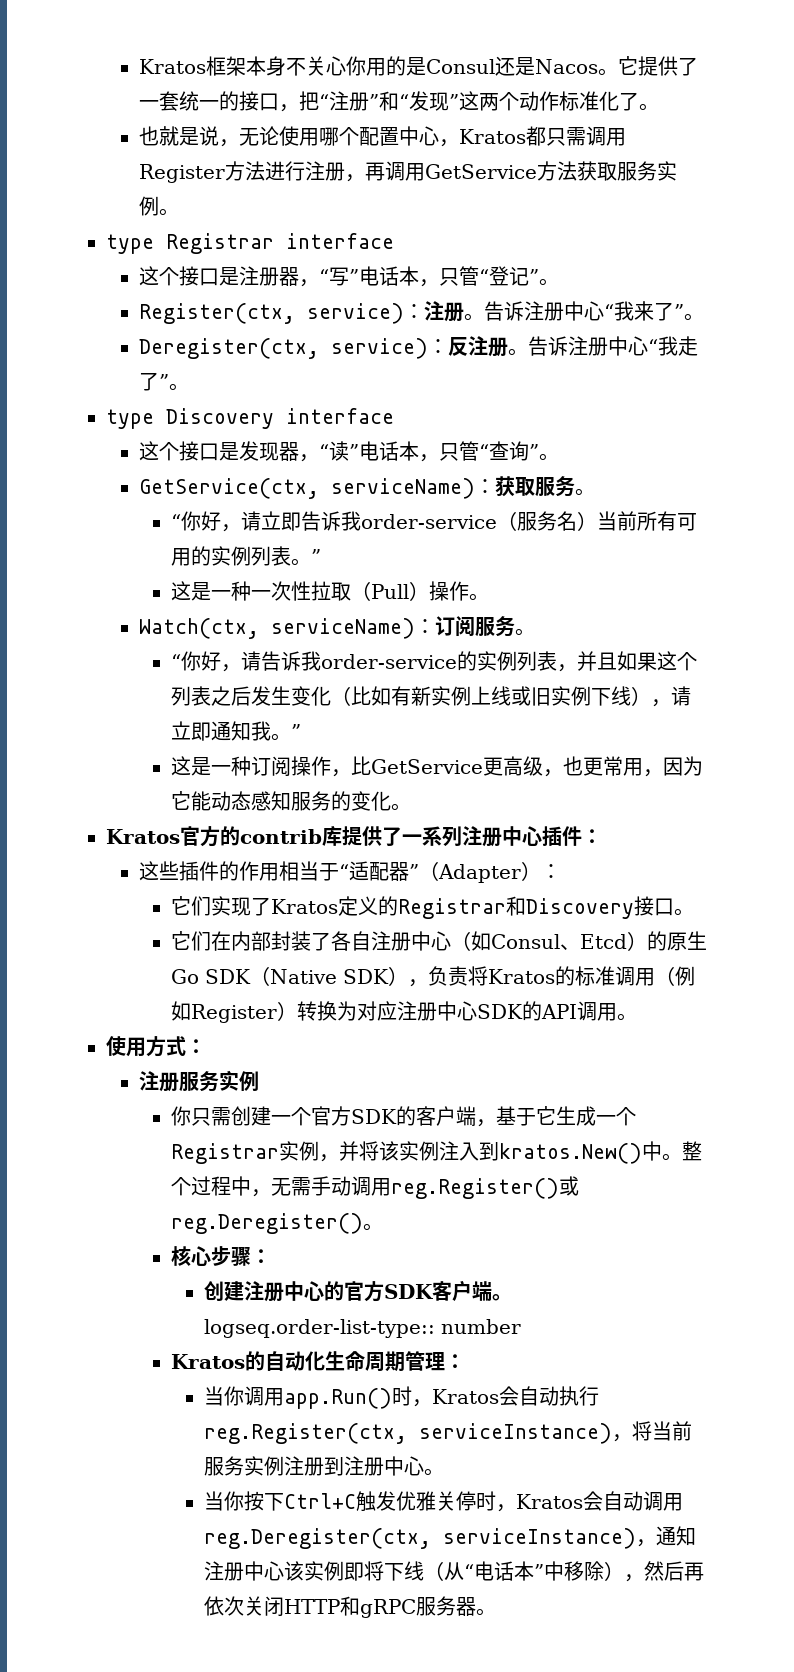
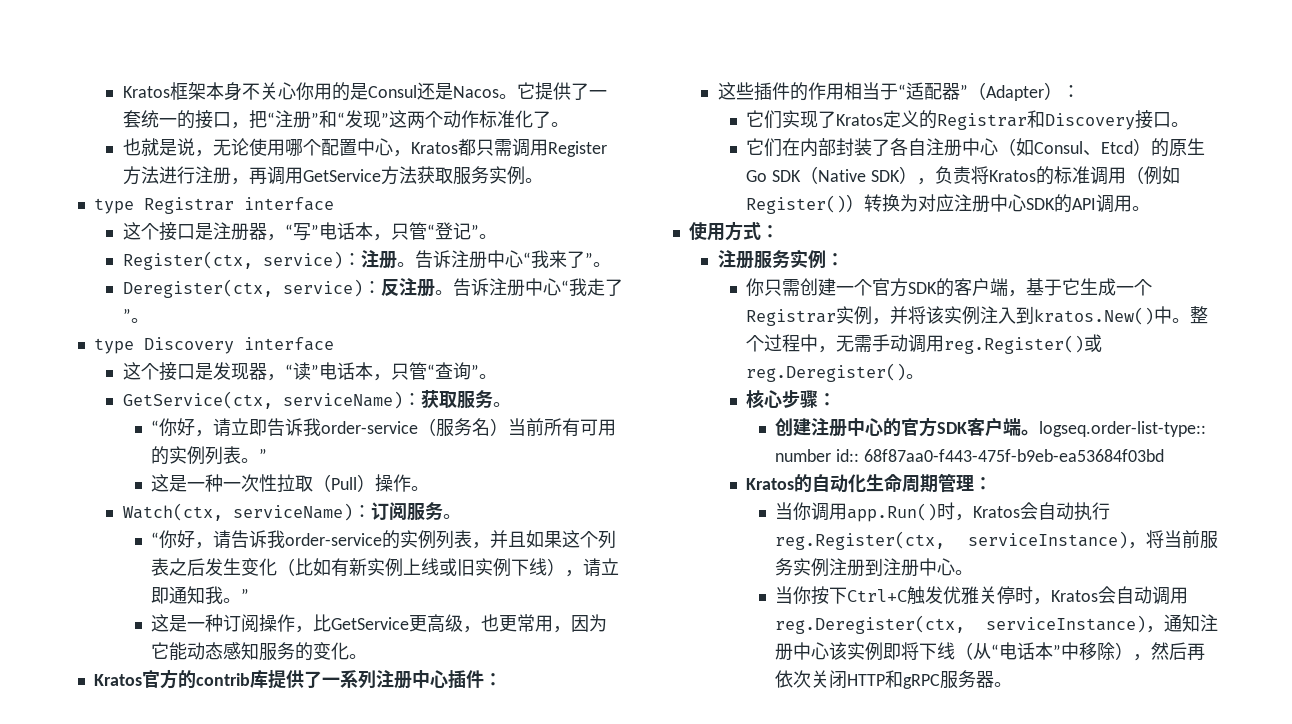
[191,1004,278,1023] Register -> [746,195,847,214] Register()
(259, 1081) none -> [825,253,844,266] ：
(521, 1326) none -> [835,449,1164,462] id:: 68f87aa0-f443-475f-b9eb-ea53684f03bd

